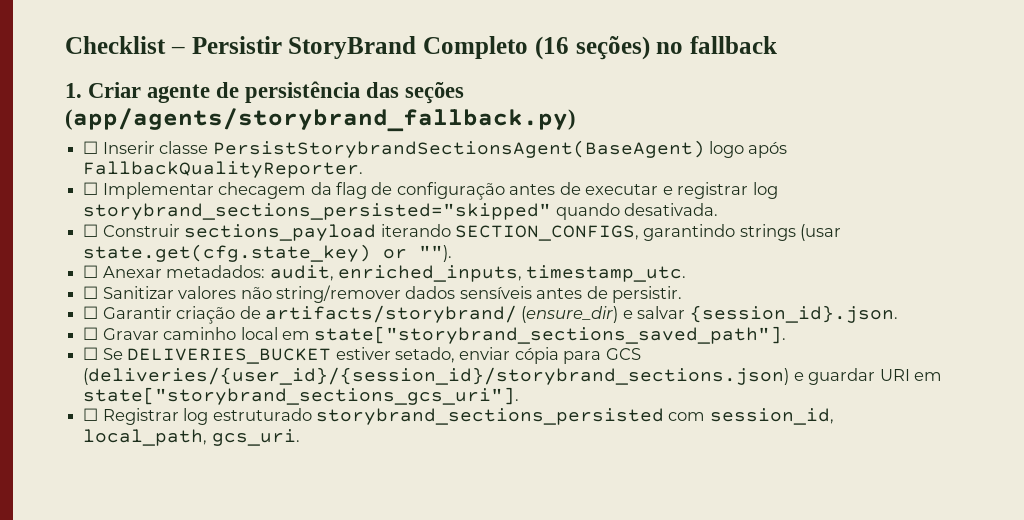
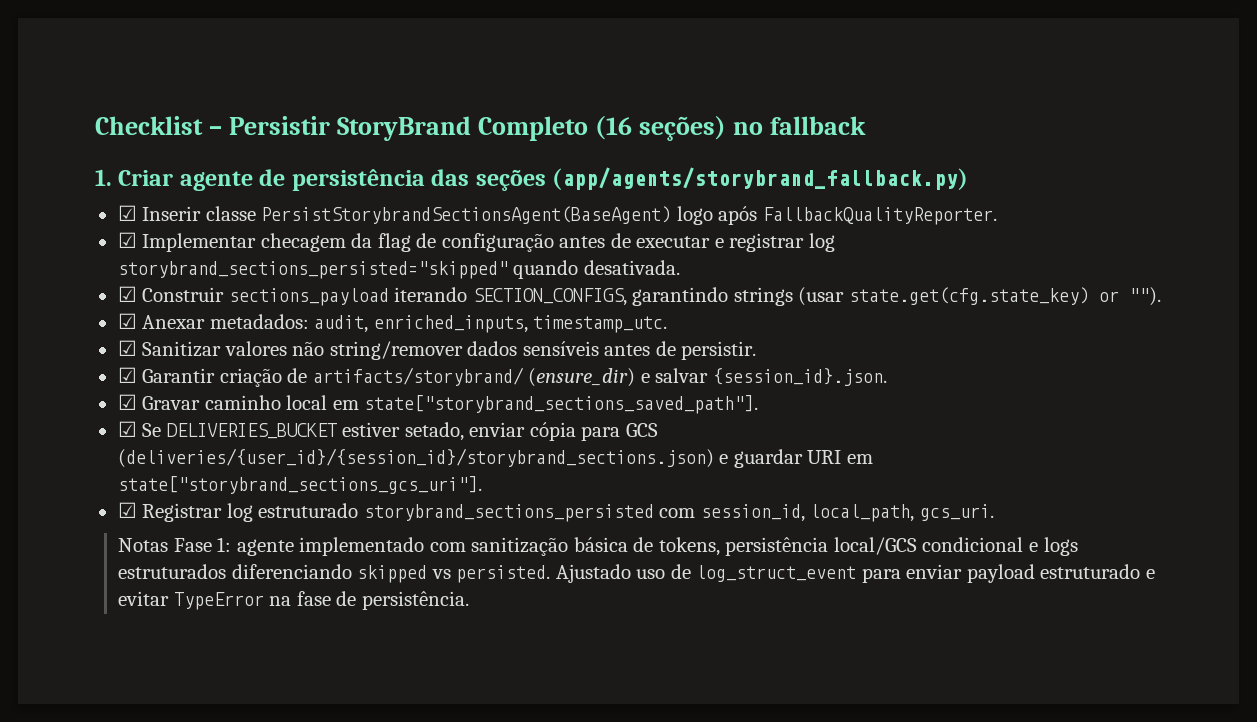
[83,141,99,154] ☐ -> [117,205,137,221] ☑
[83,182,99,195] ☐ -> [117,232,137,248] ☑
[83,224,99,237] ☐ -> [117,286,137,302] ☑
[83,265,99,278] ☐ -> [117,313,137,329] ☑
[83,286,99,299] ☐ -> [117,340,137,356] ☑
[83,306,99,319] ☐ -> [117,367,137,383] ☑
[83,327,99,340] ☐ -> [117,394,137,410] ☑
[83,347,99,360] ☐ -> [117,421,137,437] ☑
[83,408,99,421] ☐ -> [117,502,137,518] ☑
(300, 437) none -> [118,537,1078,556] [118,564,1156,583] [118,591,469,610] // Notas Fase 1: agente implementado com sanitização básica de tokens, persistência local/GCS condicional e logs estruturados diferenciando skipped vs persisted. Ajustado uso de log_struct_event para enviar payload estruturado e evitar TypeError na fase de persistência.

